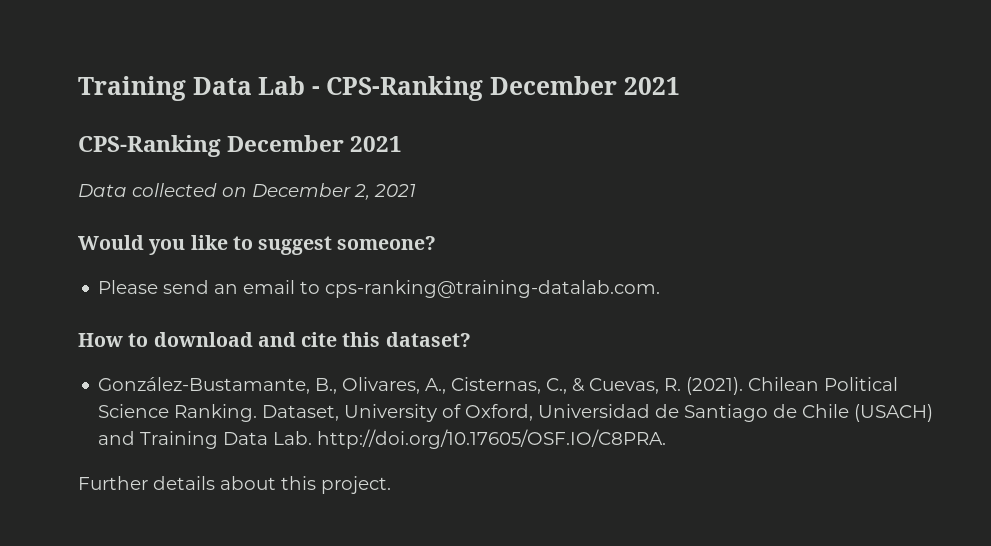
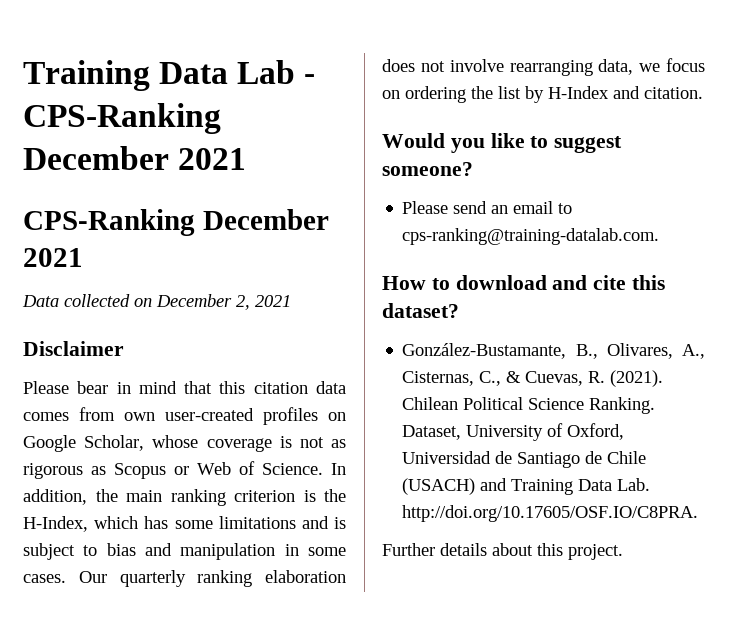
(416, 190) none -> [23,341,124,356] [23,381,346,394] [23,407,346,425] [23,435,346,452] [23,461,346,479] [23,489,346,506] [23,516,346,532] [23,543,346,560] [23,570,346,587] [382,58,705,76] [382,86,703,103] // Disclaimer // Please bear in mind that this citation data comes from own user-created profiles on Google Scholar, whose coverage is not as rigorous as Scopus or Web of Science. In addition, the main ranking criterion is the H-Index, which has some limitations and is subject to bias and manipulation in some cases. Our quarterly ranking elaboration does not involve rearranging data, we focus on ordering the list by H-Index and citation.

